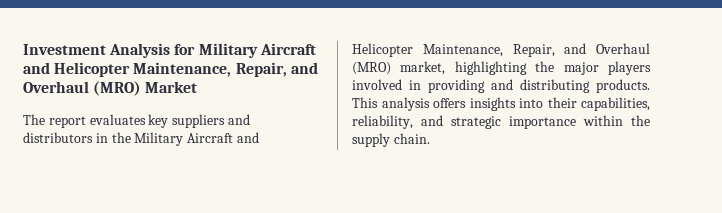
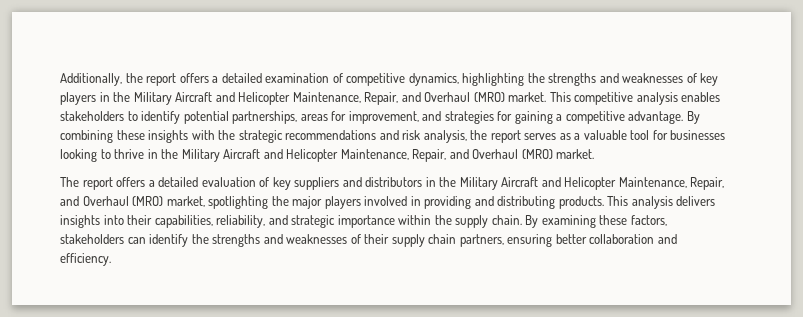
[23,43,316,58] [23,62,318,77] [23,81,198,96] [23,114,146,128] Investment Analysis for Military Aircraft and Helicopter Maintenance, Repair, and Overhaul (MRO) Market // The report evaluates -> [60,73,719,86] [60,92,721,105] [60,111,700,124] [60,130,726,143] [60,149,595,162] [60,177,270,190] Additionally, the report offers a detailed examination of competitive dynamics, highlighting the strengths and weaknesses of key players in the Military Aircraft and Helicopter Maintenance, Repair, and Overhaul (MRO) market. This competitive analysis enables stakeholders to identify potential partnerships, areas for improvement, and strategies for gaining a competitive advantage. By combining these insights with the strategic recommendations and risk analysis, the report serves as a valuable tool for businesses looking to thrive in the Military Aircraft and Helicopter Maintenance, Repair, and Overhaul (MRO) market. // The report offers a detailed evaluation of
[454,61,527,75] highlighting -> [208,196,269,209] spotlighting
[433,98,466,108] offers -> [676,196,716,206] delivers
(430, 138) none -> [525,215,667,228] [60,234,677,247] [60,253,111,266] By examining these factors, stakeholders can identify the strengths and weaknesses of their supply chain partners, ensuring better collaboration and efficiency.

